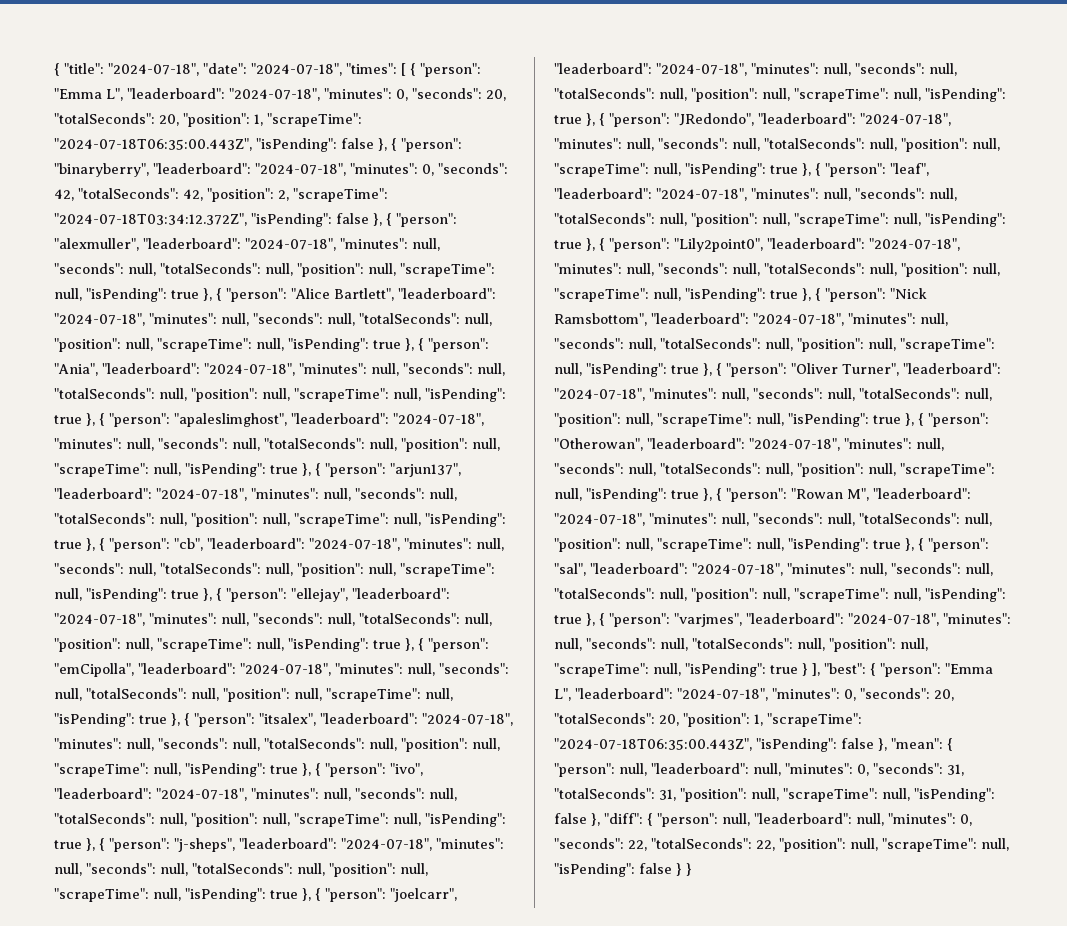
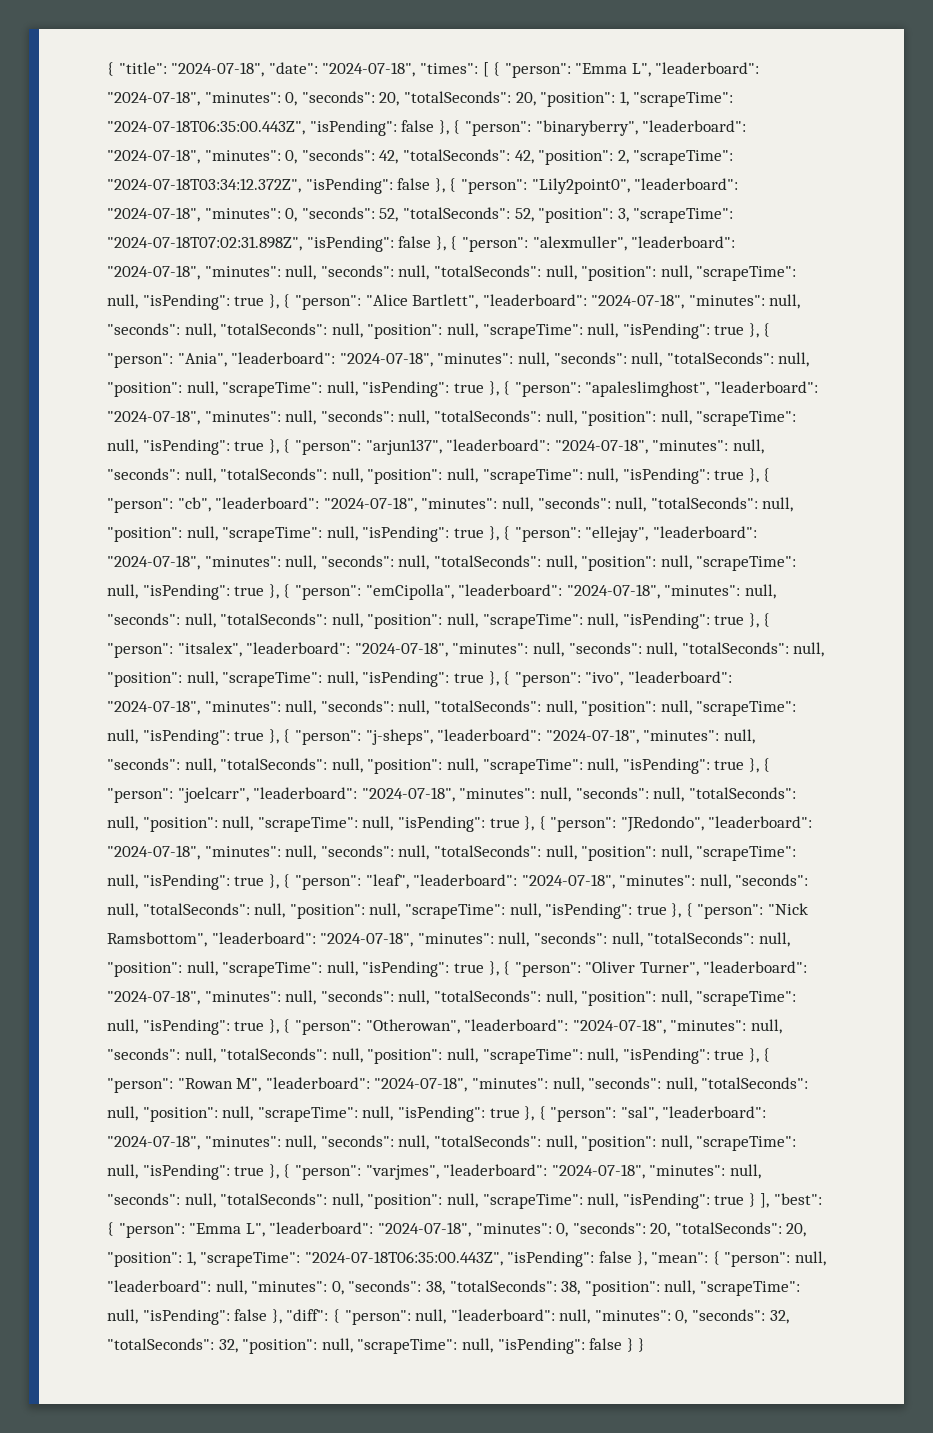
(457, 220) none -> [531,178,739,194] [107,207,734,223] [107,236,528,252] "Lily2point0", "leaderboard": "2024-07-18", "minutes": 0, "seconds": 52, "totalSeconds": 52, "position": 3, "scrapeTime": "2024-07-18T07:02:31.898Z", "isPending": false }, { "person":
[674,238,960,252] [554,263,1000,277] [554,288,886,302] "Lily2point0", "leaderboard": "2024-07-18", "minutes": null, "seconds": null, "totalSeconds": null, "position": null, "scrapeTime": null, "isPending": true }, { "person": -> (764, 911) none
[947,764,964,776] [554,788,676,801] 31, "totalSeconds": 31, -> [425,1280,581,1295] 38, "totalSeconds": 38,
[628,838,775,851] 22, "totalSeconds": 22, -> [769,1310,789,1324] [107,1338,238,1353] 32, "totalSeconds": 32,

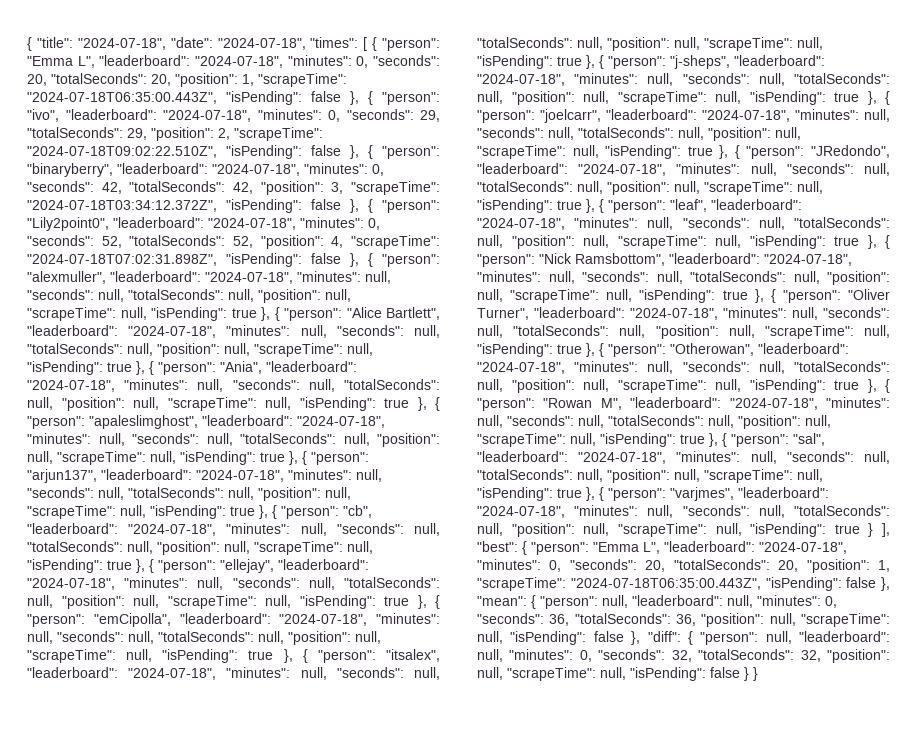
(531, 128) none -> [27,109,440,122] [27,127,323,141] [27,145,440,159] "ivo", "leaderboard": "2024-07-18", "minutes": 0, "seconds": 29, "totalSeconds": 29, "position": 2, "scrapeTime": "2024-07-18T09:02:22.510Z", "isPending": false }, { "person":
[617,150,629,164] 2, -> [331,182,344,194] 3,
[617,208,629,222] 3, -> [331,236,344,248] 4,
[585,671,732,686] [107,700,797,716] [107,729,361,745] "ivo", "leaderboard": "2024-07-18", "minutes": null, "seconds": null, "totalSeconds": null, "position": null, "scrapeTime": null, "isPending": true }, { "person": -> (666, 62) none
[425,1280,581,1295] 38, "totalSeconds": 38, -> [549,613,696,626] 36, "totalSeconds": 36,

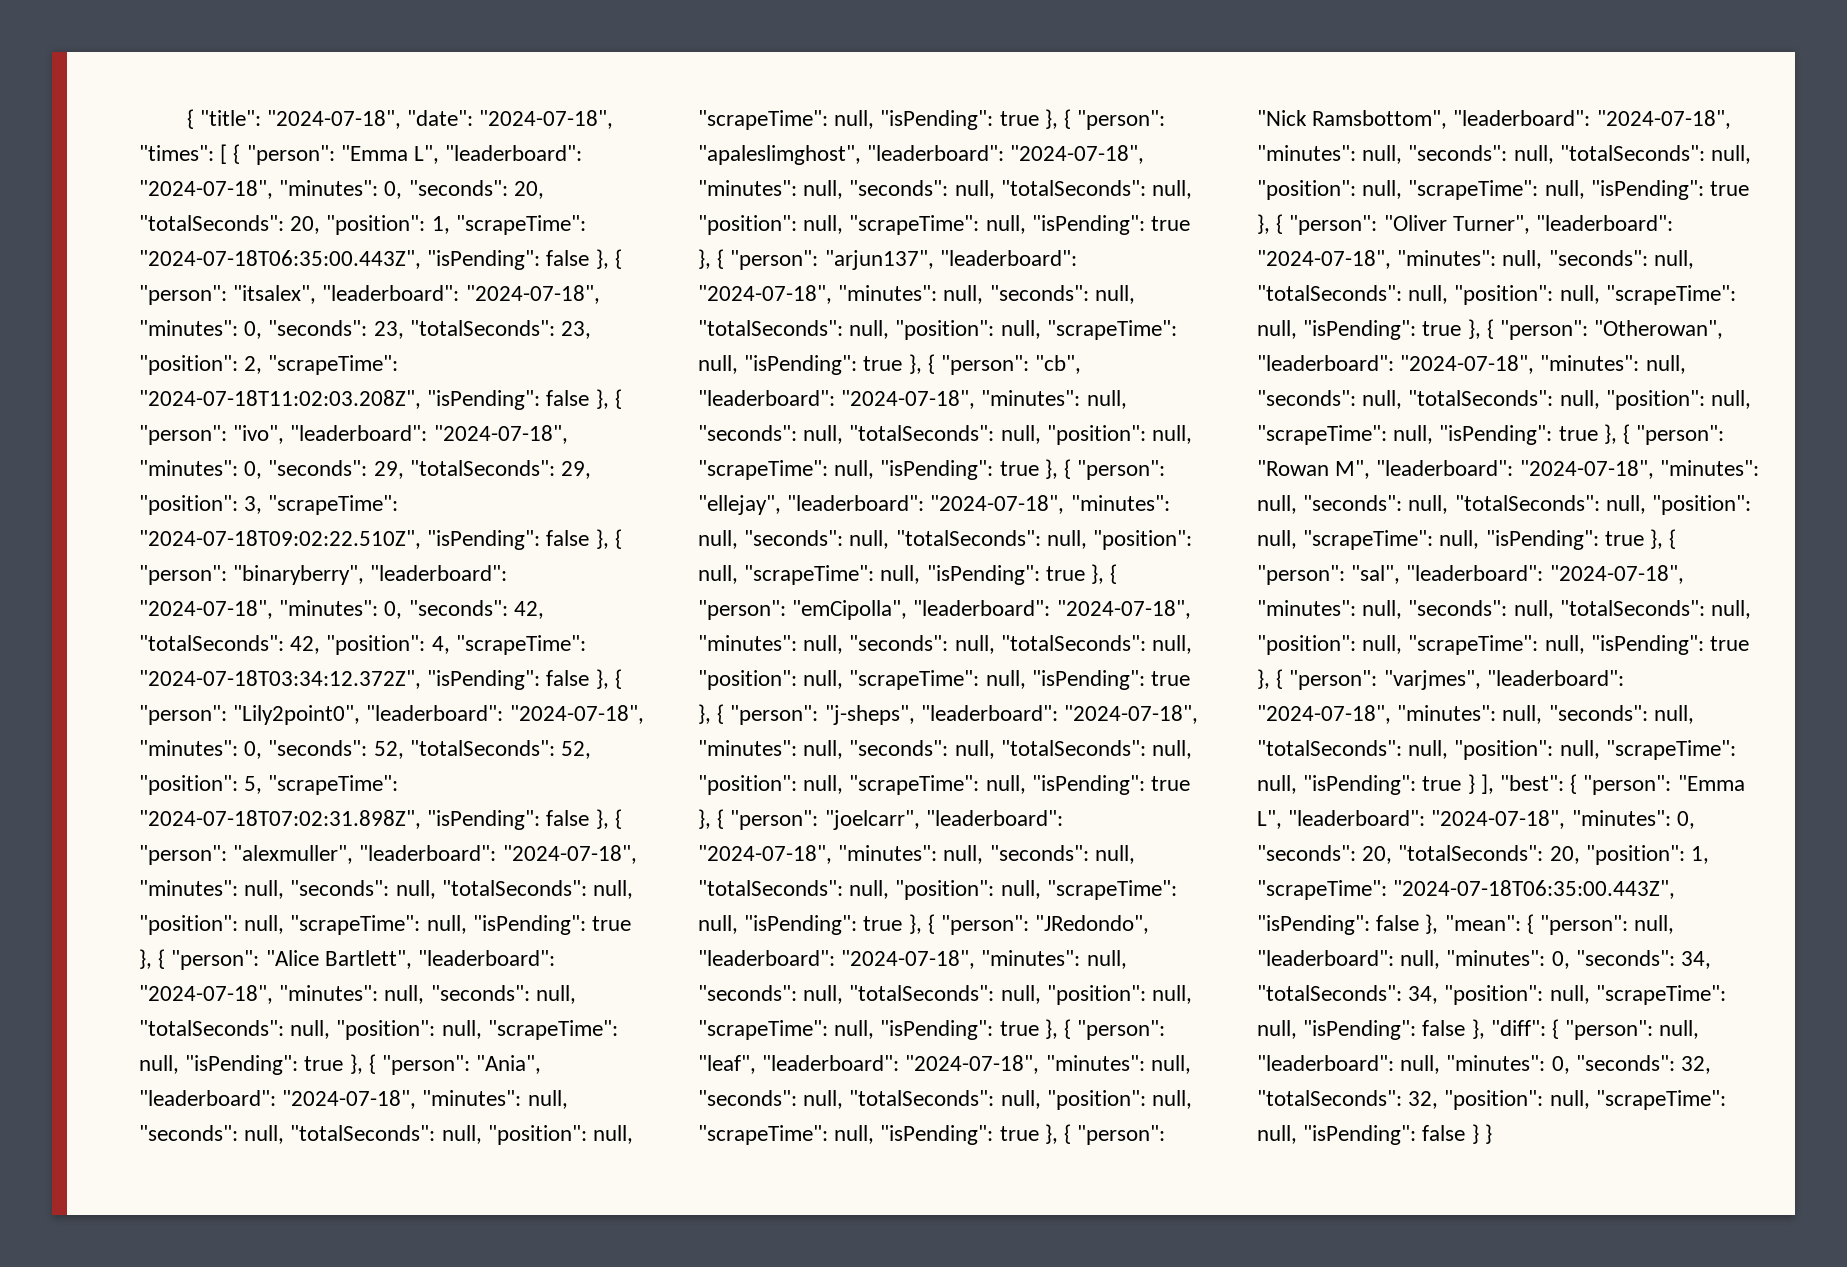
(440, 98) none -> [233,285,600,304] [139,320,592,339] [139,355,399,375] [139,389,622,410] [139,425,227,445] "itsalex", "leaderboard": "2024-07-18", "minutes": 0, "seconds": 23, "totalSeconds": 23, "position": 2, "scrapeTime": "2024-07-18T11:02:03.208Z", "isPending": false }, { "person":
[218,128,230,140] 2, -> [244,496,263,514] 3,
[331,182,344,194] 3, -> [431,636,450,654] 4,
[331,236,344,248] 4, -> [244,776,263,794] 5,
[386,649,441,662] [27,667,440,680] [477,37,823,51] [477,55,666,69] "itsalex", "leaderboard": "2024-07-18", "minutes": null, "seconds": null, "totalSeconds": null, "position": null, "scrapeTime": null, "isPending": true }, { "person": -> (819, 715) none
[549,613,696,626] 36, "totalSeconds": 36, -> [1681,951,1712,969] [1257,985,1439,1004] 34, "totalSeconds": 34,

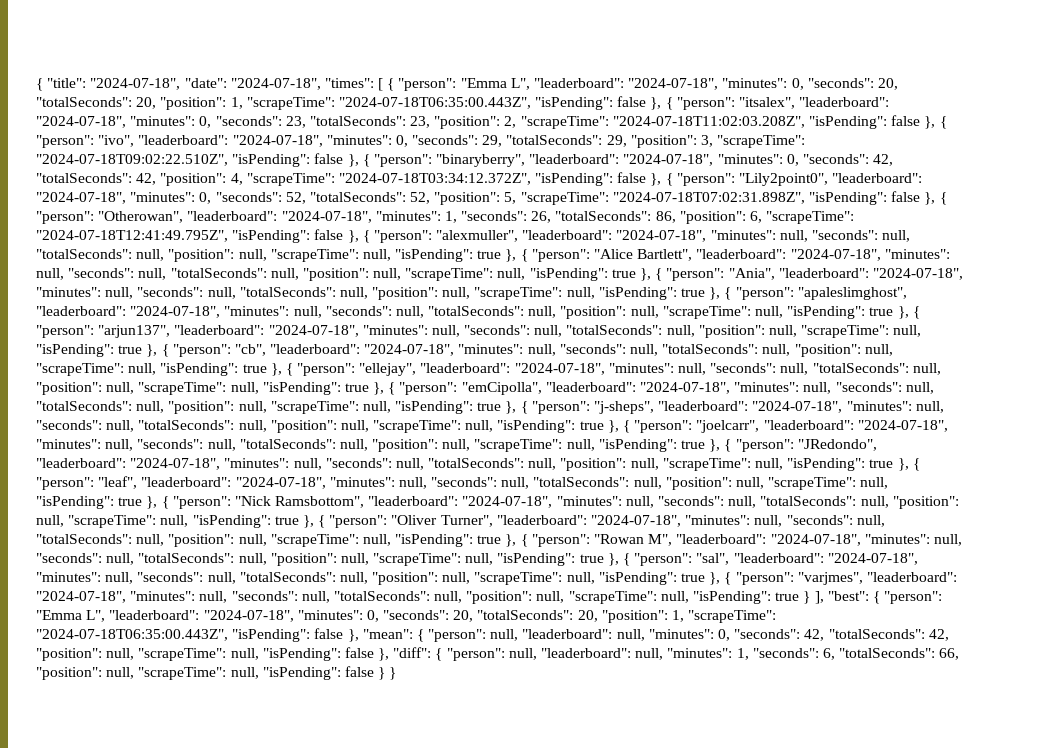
(227, 855) none -> [98,211,855,224] [36,229,432,243] "Otherowan", "leaderboard": "2024-07-18", "minutes": 1, "seconds": 26, "totalSeconds": 86, "position": 6, "scrapeTime": "2024-07-18T12:41:49.795Z", "isPending": false }, { "person":
[1594,320,1724,339] [1257,355,1686,374] [1257,390,1752,410] [1257,424,1725,445] "Otherowan", "leaderboard": "2024-07-18", "minutes": null, "seconds": null, "totalSeconds": null, "position": null, "scrapeTime": null, "isPending": true }, { "person": -> (590, 540) none
[1681,951,1712,969] [1257,985,1439,1004] 34, "totalSeconds": 34, -> [804,629,949,641] 42, "totalSeconds": 42,
[1551,1055,1712,1074] [1257,1090,1439,1109] 0, "seconds": 32, "totalSeconds": 32, -> [736,648,960,660] 1, "seconds": 6, "totalSeconds": 66,

